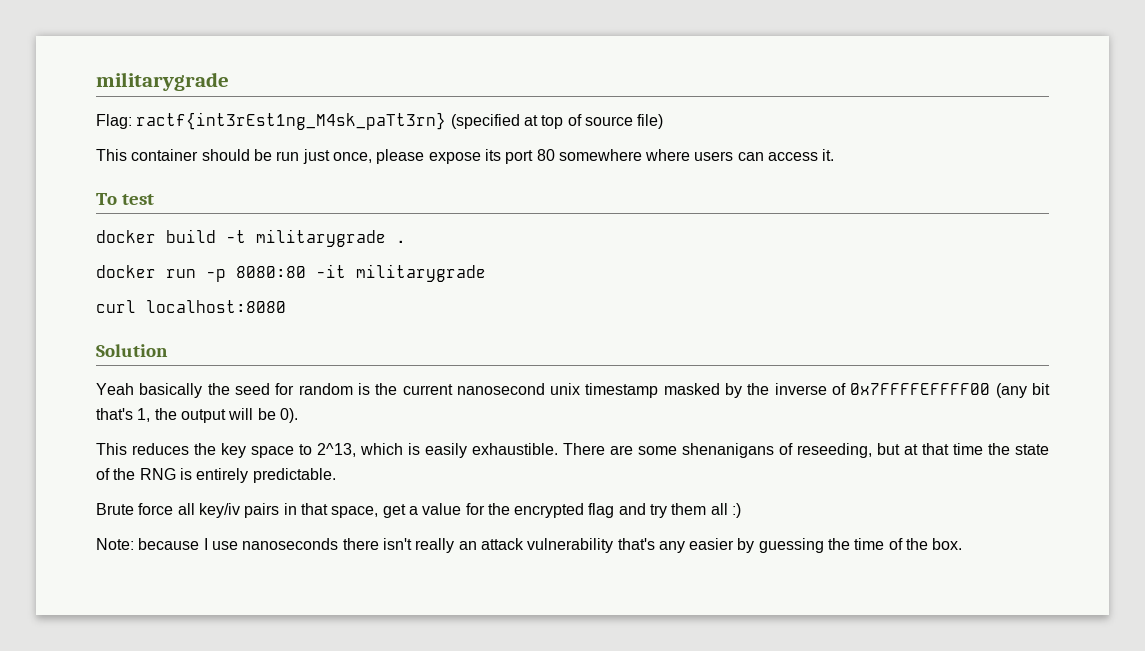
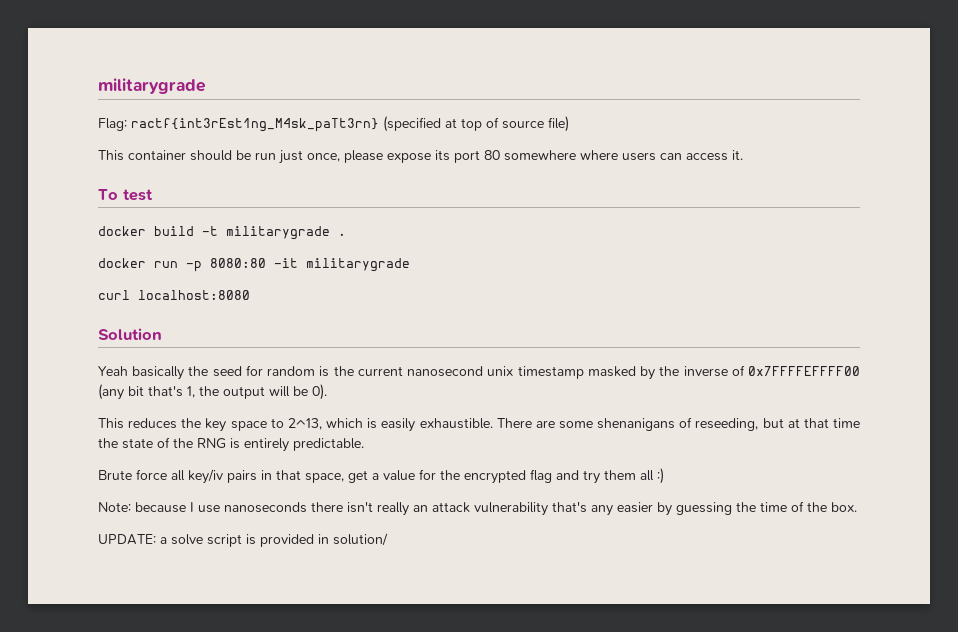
(963, 544) none -> [98,533,388,547] // UPDATE: a solve script is provided in solution/

